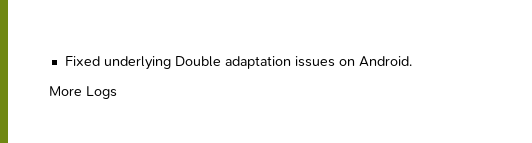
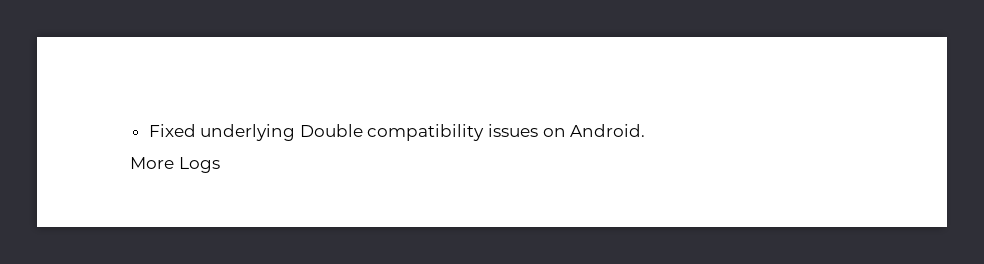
[224,56,291,69] adaptation -> [367,124,485,141] compatibility

